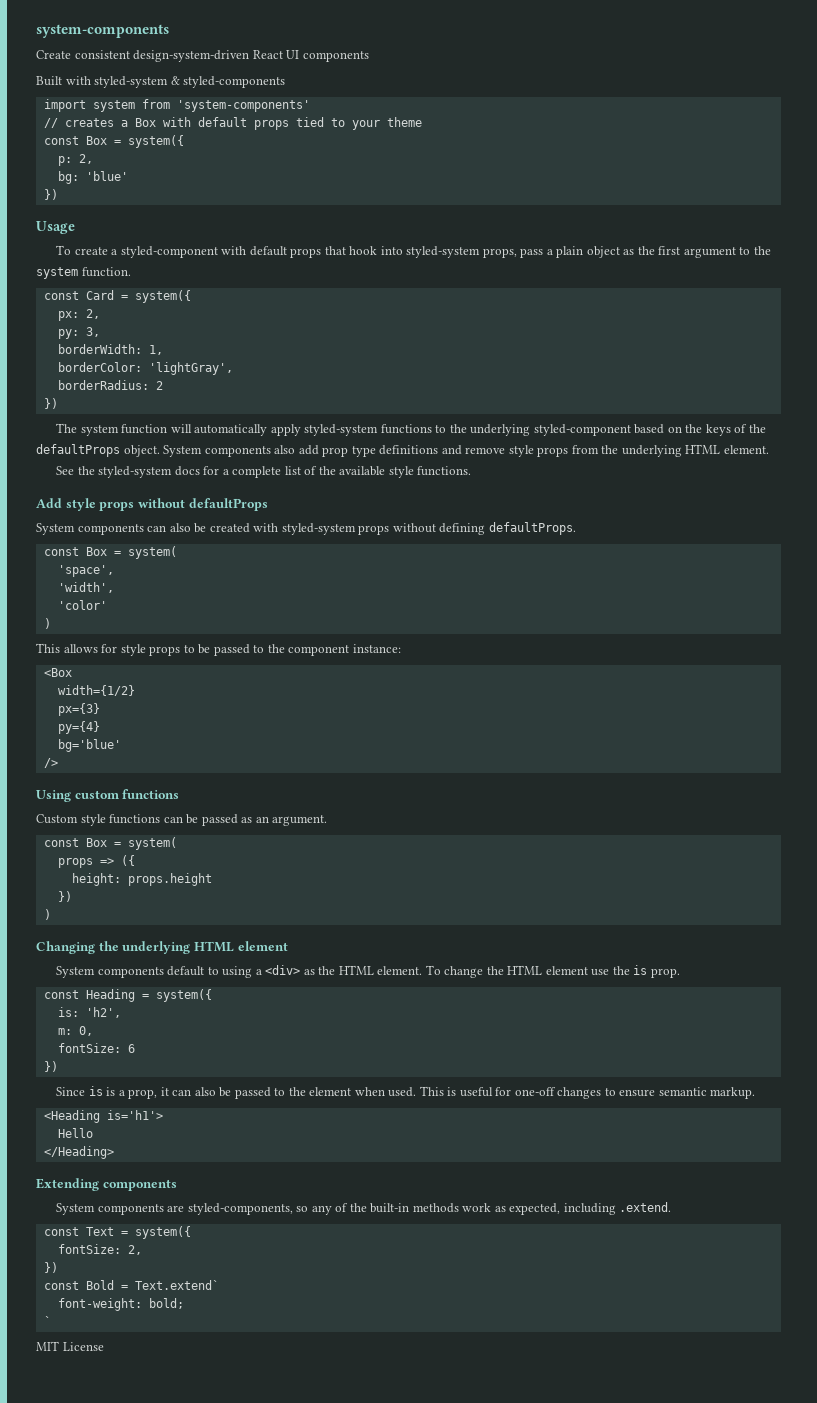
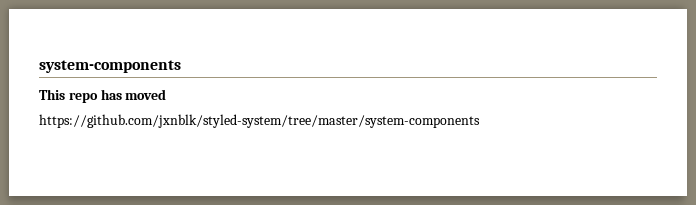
[36,50,369,62] [36,76,286,88] [43,99,310,112] [43,117,422,130] [43,135,184,148] [57,154,93,166] [57,171,128,184] [43,189,58,200] [36,221,75,234] [56,245,771,258] [36,267,131,279] [43,290,191,303] [57,309,100,321] [57,327,100,339] [57,344,163,355] [57,362,233,375] [57,380,163,390] [43,398,58,409] [56,423,766,436] [36,444,769,457] [56,466,472,478] [36,498,268,511] [36,522,576,535] [43,546,177,559] [57,565,114,577] [57,582,114,593] [57,600,107,610] [43,618,51,629] [36,643,401,656] [43,668,72,677] [57,685,135,696] [57,703,100,716] [57,721,100,734] [57,739,121,752] [43,758,58,768] [36,789,180,802] [36,814,328,826] [43,837,177,850] [57,855,135,868] [71,873,212,886] [57,891,72,902] [43,909,51,920] [36,941,288,954] [56,965,680,978] [43,989,212,1002] [57,1007,121,1018] [57,1026,93,1036] [57,1043,135,1053] [43,1061,58,1072] [56,1086,756,1099] [43,1110,163,1123] [57,1128,93,1138] [43,1146,114,1159] [36,1178,177,1191] [56,1202,672,1215] [43,1226,191,1239] [57,1244,142,1255] [43,1262,58,1273] [43,1280,219,1290] [57,1298,184,1311] [43,1316,51,1326] [36,1341,104,1351] Create consistent design-system-driven React UI components // Built with styled-system & styled-components // import system from 'system-components' // // creates a Box with default props tied to your theme // const Box = system({ // p: 2, // bg: 'blue' // }) // Usage // To create a styled-component with default props that hook into styled-system props, pass a plain object as the first argument to the system function. // const Card = system({ // px: 2, // py: 3, // borderWidth: 1, // borderColor: 'lightGray', // borderRadius: 2 // }) // The system function will automatically apply styled-system functions to the underlying styled-component based on the keys of the defaultProps object. System components also add prop type definitions and remove style props from the underlying HTML element. // See the styled-system docs for a complete list of the available style functions. // Add style props without defaultProps // System components can also be created with styled-system props without defining defaultProps. // const Box = system( // 'space', // 'width', // 'color' // ) // This allows for style props to be passed to the component instance: // <Box // width={1/2} // px={3} // py={4} // bg='blue' // /> // Using custom functions // Custom style functions can be passed as an argument. // const Box = system( // props => ({ // height: props.height // }) // ) // Changing the underlying HTML element // System components default to using a <div> as the HTML element. To change the HTML element use the is prop. // const Heading = system({ // is: 'h2', // m: 0, // fontSize: 6 // }) // Since is is a prop, it can also be passed to the element when used. This is useful for one-off changes to ensure semantic markup. // <Heading is='h1'> // Hello // </Heading> // Extending components // System components are styled-components, so any of the built-in methods work as expected, including .extend. // const Text = system({ // fontSize: 2, // }) // const Bold = Text.extend` // font-weight: bold; // ` // MIT License -> [39,89,167,103] [39,114,480,128] This repo has moved // https://github.com/jxnblk/styled-system/tree/master/system-components

